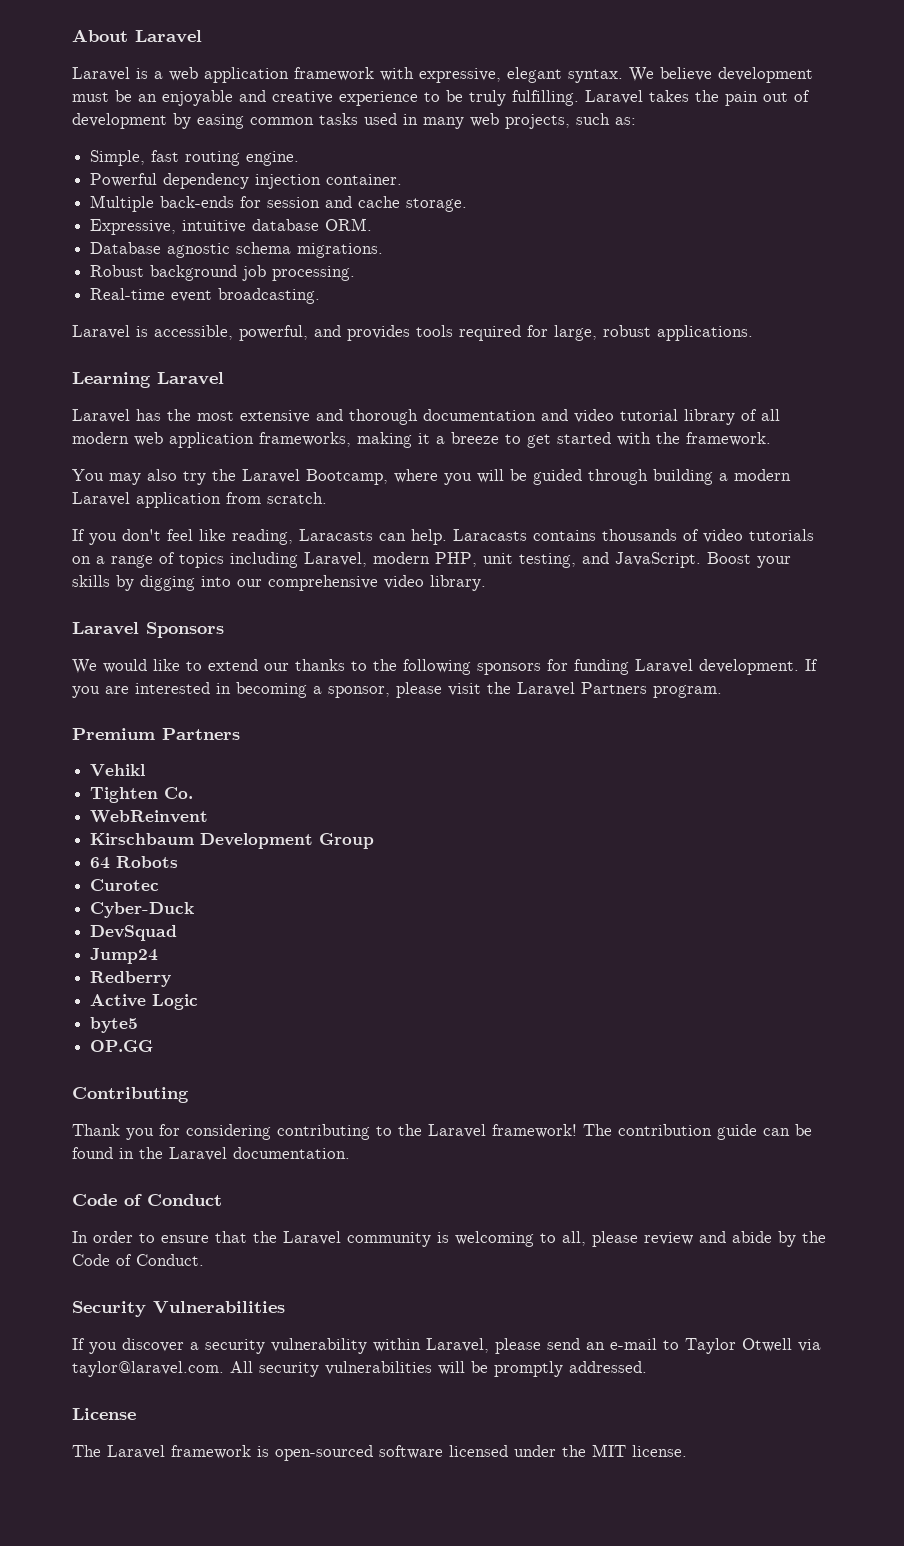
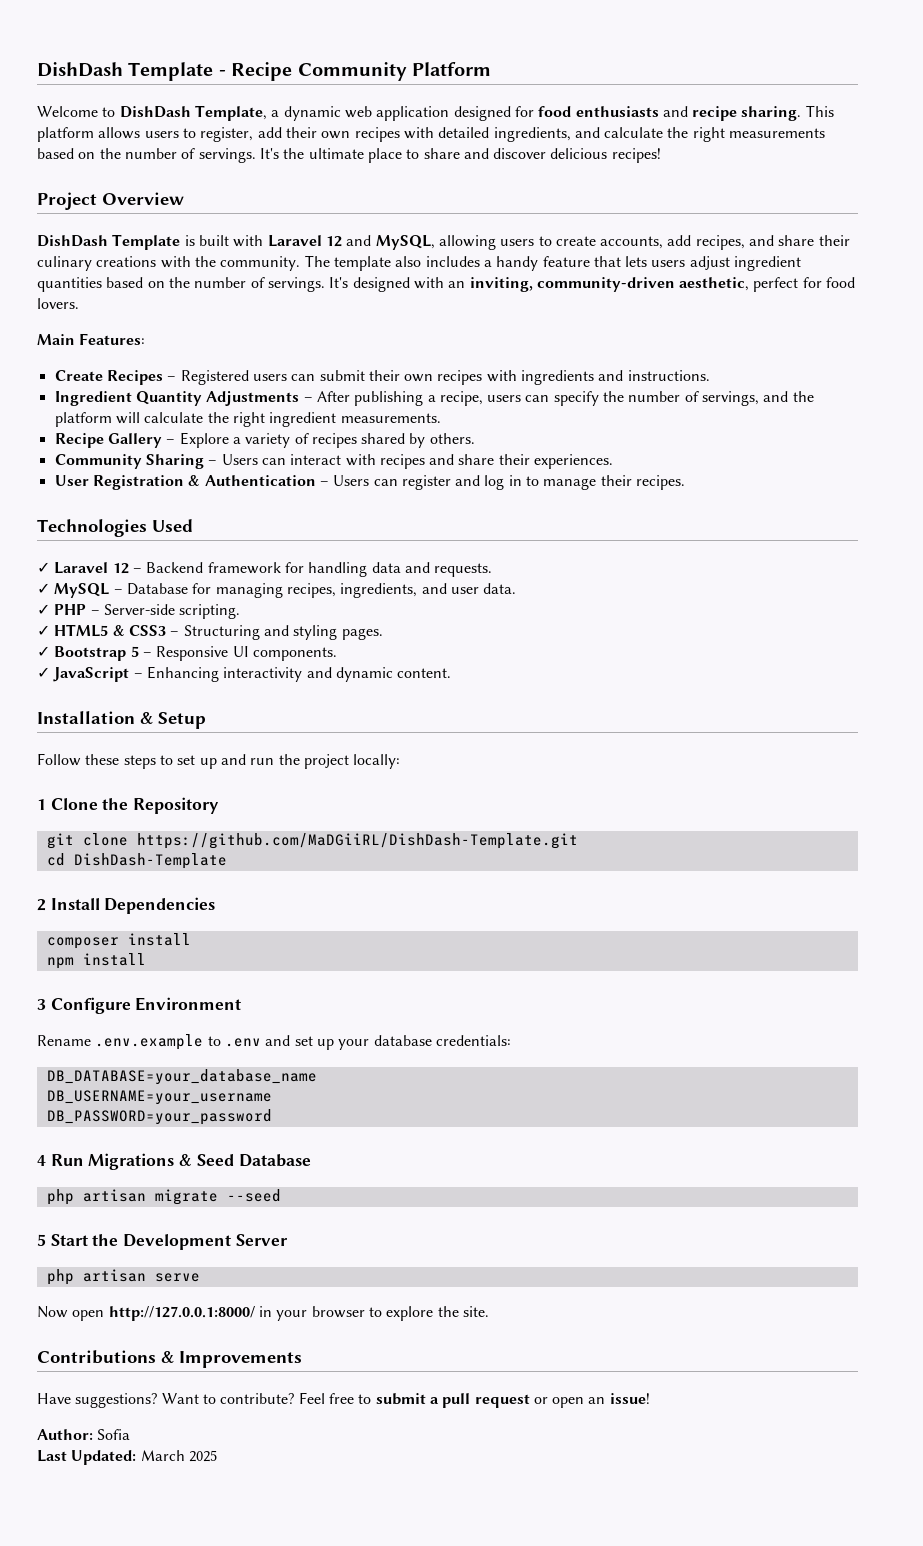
[72,29,202,43] [72,67,813,83] [72,90,810,106] [72,113,636,129] [90,150,300,166] [90,173,403,189] [90,195,468,212] [90,218,373,235] [90,242,384,258] [90,265,356,281] [90,288,321,304] [72,325,753,341] [72,372,224,388] [72,409,780,425] [72,432,771,448] [72,469,791,485] [72,492,327,508] [72,529,814,545] [72,552,791,568] [72,575,486,591] [72,622,224,638] [72,659,818,675] [72,682,722,698] [72,728,240,740] [90,764,146,776] [90,787,194,803] [90,810,209,823] [90,833,375,849] [90,856,179,869] [90,879,160,891] [90,902,195,918] [90,925,178,941] [90,948,159,964] [90,971,172,987] [90,994,199,1010] [90,1017,139,1033] [90,1040,154,1052] [72,1087,189,1103] [72,1124,812,1140] [72,1147,350,1161] [72,1194,222,1206] [72,1231,826,1247] [72,1254,204,1266] [72,1301,285,1317] [72,1338,821,1354] [72,1361,647,1377] [72,1408,136,1420] [72,1444,687,1461] About Laravel // Laravel is a web application framework with expressive, elegant syntax. We believe development must be an enjoyable and creative experience to be truly fulfilling. Laravel takes the pain out of development by easing common tasks used in many web projects, such as: // Simple, fast routing engine. // Powerful dependency injection container. // Multiple back-ends for session and cache storage. // Expressive, intuitive database ORM. // Database agnostic schema migrations. // Robust background job processing. // Real-time event broadcasting. // Laravel is accessible, powerful, and provides tools required for large, robust applications. // Learning Laravel // Laravel has the most extensive and thorough documentation and video tutorial library of all modern web application frameworks, making it a breeze to get started with the framework. // You may also try the Laravel Bootcamp, where you will be guided through building a modern Laravel application from scratch. // If you don't feel like reading, Laracasts can help. Laracasts contains thousands of video tutorials on a range of topics including Laravel, modern PHP, unit testing, and JavaScript. Boost your skills by digging into our comprehensive video library. // Laravel Sponsors // We would like to extend our thanks to the following sponsors for funding Laravel development. If you are interested in becoming a sponsor, please visit the Laravel Partners program. // Premium Partners // Vehikl // Tighten Co. // WebReinvent // Kirschbaum Development Group // 64 Robots // Curotec // Cyber-Duck // DevSquad // Jump24 // Redberry // Active Logic // byte5 // OP.GG // Contributing // Thank you for considering contributing to the Laravel framework! The contribution guide can be found in the Laravel documentation. // Code of Conduct // In order to ensure that the Laravel community is welcoming to all, please review and abide by the Code of Conduct. // Security Vulnerabilities // If you discover a security vulnerability within Laravel, please send an e-mail to Taylor Otwell via taylor@laravel.com. All security vulnerabilities will be promptly addressed. // License // The Laravel framework is open-sourced software licensed under the MIT license. -> [37,62,491,81] [37,105,834,121] [37,127,826,142] [37,148,661,163] [37,192,184,210] [37,234,850,250] [37,255,802,271] [37,277,856,292] [37,298,79,309] [37,333,146,345] [54,370,710,385] [54,391,814,406] [54,412,441,427] [54,432,475,448] [54,454,614,469] [54,475,686,490] [37,519,193,537] [37,562,493,577] [37,583,517,598] [37,604,241,619] [37,624,383,640] [37,646,337,661] [37,666,452,682] [37,711,206,729] [37,753,401,769] [37,797,220,814] [46,833,578,849] [46,853,227,869] [37,897,216,914] [46,933,191,949] [46,953,146,969] [37,997,242,1014] [37,1034,511,1050] [46,1069,317,1085] [46,1090,272,1105] [46,1109,272,1125] [37,1153,311,1170] [46,1189,281,1205] [37,1234,288,1250] [46,1269,200,1285] [37,1306,489,1321] [37,1350,302,1368] [37,1392,650,1408] [37,1429,131,1440] [37,1450,217,1465] DishDash Template - Recipe Community Platform // Welcome to DishDash Template, a dynamic web application designed for food enthusiasts and recipe sharing. This platform allows users to register, add their own recipes with detailed ingredients, and calculate the right measurements based on the number of servings. It's the ultimate place to share and discover delicious recipes! // Project Overview // DishDash Template is built with Laravel 12 and MySQL, allowing users to create accounts, add recipes, and share their culinary creations with the community. The template also includes a handy feature that lets users adjust ingredient quantities based on the number of servings. It's designed with an inviting, community-driven aesthetic, perfect for food lovers. // Main Features: // Create Recipes – Registered users can submit their own recipes with ingredients and instructions. // Ingredient Quantity Adjustments – After publishing a recipe, users can specify the number of servings, and the platform will calculate the right ingredient measurements. // Recipe Gallery – Explore a variety of recipes shared by others. // Community Sharing – Users can interact with recipes and share their experiences. // User Registration & Authentication – Users can register and log in to manage their recipes. // Technologies Used // ✓ Laravel 12 – Backend framework for handling data and requests. // ✓ MySQL – Database for managing recipes, ingredients, and user data. // ✓ PHP – Server-side scripting. // ✓ HTML5 & CSS3 – Structuring and styling pages. // ✓ Bootstrap 5 – Responsive UI components. // ✓ JavaScript – Enhancing interactivity and dynamic content. // Installation & Setup // Follow these steps to set up and run the project locally: // 1 Clone the Repository // git clone https://github.com/MaDGiiRL/DishDash-Template.git // cd DishDash-Template // 2 Install Dependencies // composer install // npm install // 3 Configure Environment // Rename .env.example to .env and set up your database credentials: // DB_DATABASE=your_database_name // DB_USERNAME=your_username // DB_PASSWORD=your_password // 4 Run Migrations & Seed Database // php artisan migrate --seed // 5 Start the Development Server // php artisan serve // Now open http://127.0.0.1:8000/ in your browser to explore the site. // Contributions & Improvements // Have suggestions? Want to contribute? Feel free to submit a pull request or open an issue! // Author: Sofia // Last Updated: March 2025

